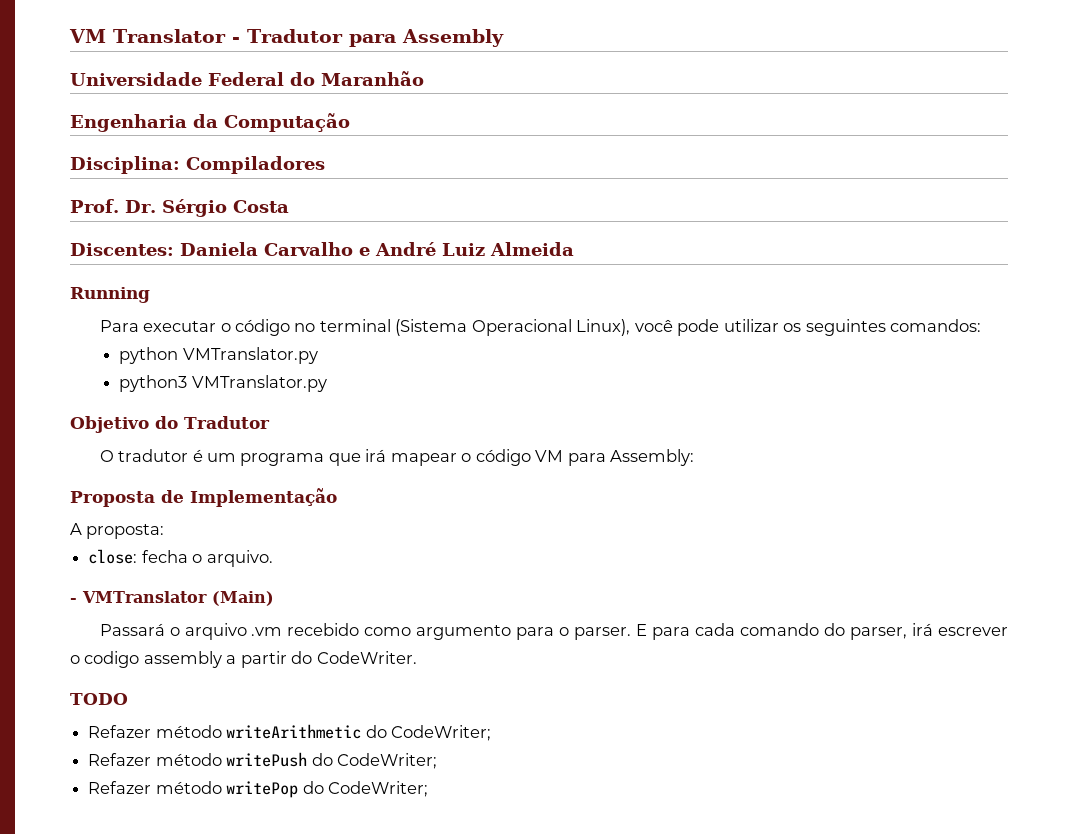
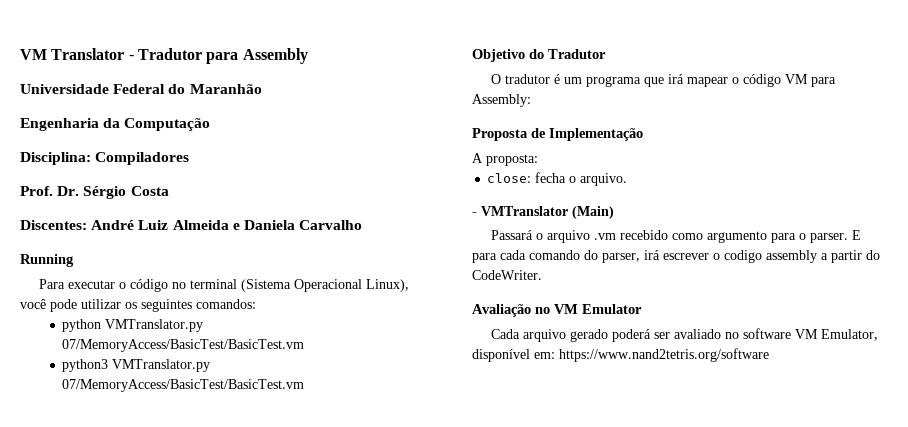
[180,242,370,256] Daniela Carvalho e -> (87, 225) none
(574, 249) none -> [232,220,363,230] e Daniela Carvalho
(318, 355) none -> [62,339,305,352] 07/MemoryAccess/BasicTest/BasicTest.vm
(327, 383) none -> [62,379,305,392] 07/MemoryAccess/BasicTest/BasicTest.vm
[70,693,128,705] [88,724,491,741] [88,752,437,769] [88,781,428,798] TODO // Refazer método writeArithmetic do CodeWriter; // Refazer método writePush do CodeWriter; // Refazer método writePop do CodeWriter; -> [472,304,642,317] [490,328,878,342] [472,348,769,362] Avaliação no VM Emulator // Cada arquivo gerado poderá ser avaliado no software VM Emulator, disponível em: https://www.nand2tetris.org/software

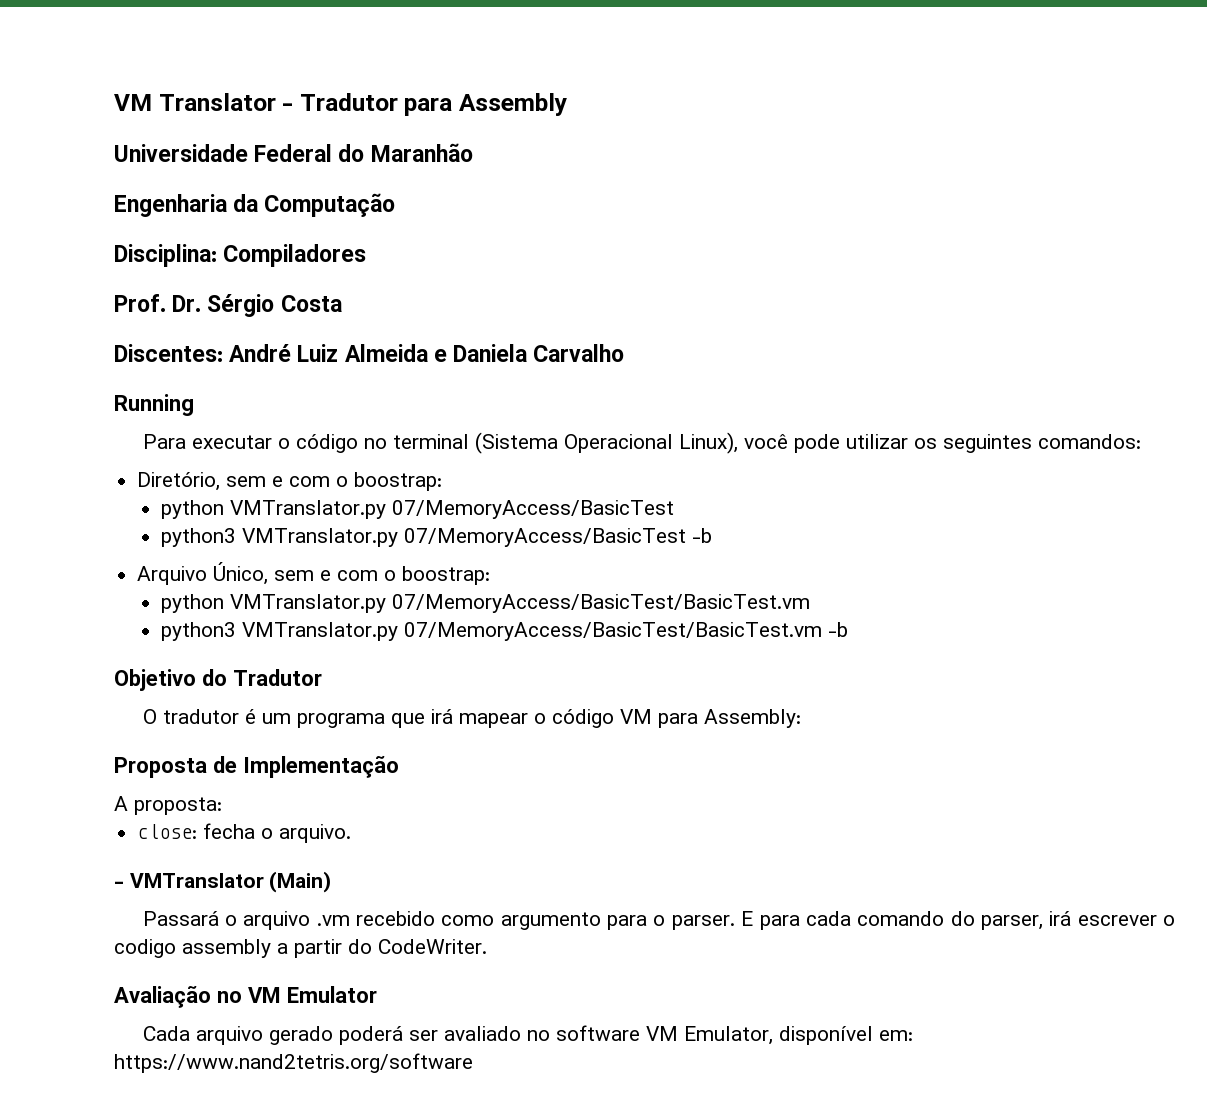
(256, 304) none -> [137,472,443,491] [160,500,674,519] [160,528,712,547] [137,562,491,585] // Diretório, sem e com o boostrap: // python VMTranslator.py 07/MemoryAccess/BasicTest // python3 VMTranslator.py 07/MemoryAccess/BasicTest -b // Arquivo Único, sem e com o boostrap:
(305, 385) none -> [827,622,848,637] -b

